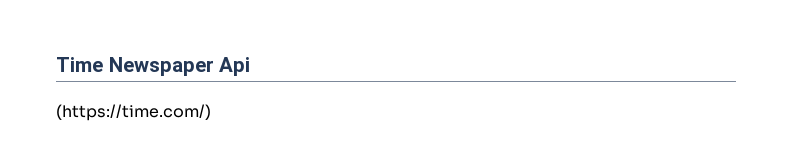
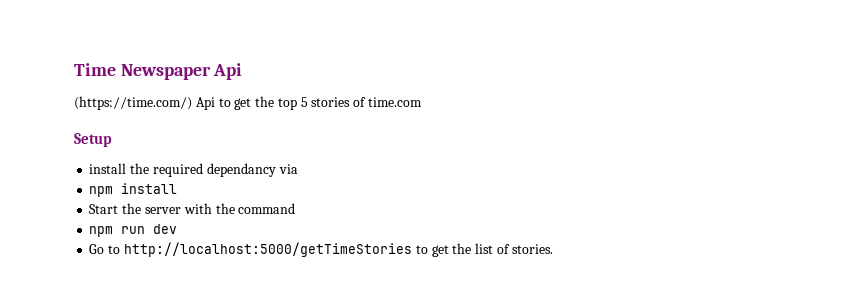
(211, 112) none -> [195,96,423,110] [74,133,112,147] [89,163,298,177] [89,183,178,197] [89,203,296,214] [89,224,178,237] [89,242,553,257] Api to get the top 5 stories of time.com // Setup // install the required dependancy via // npm install // Start the server with the command // npm run dev // Go to http://localhost:5000/getTimeStories to get the list of stories.

